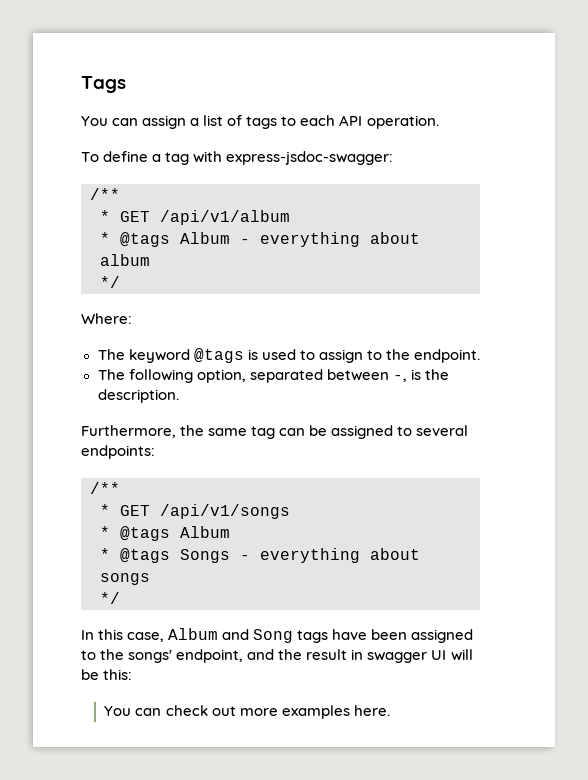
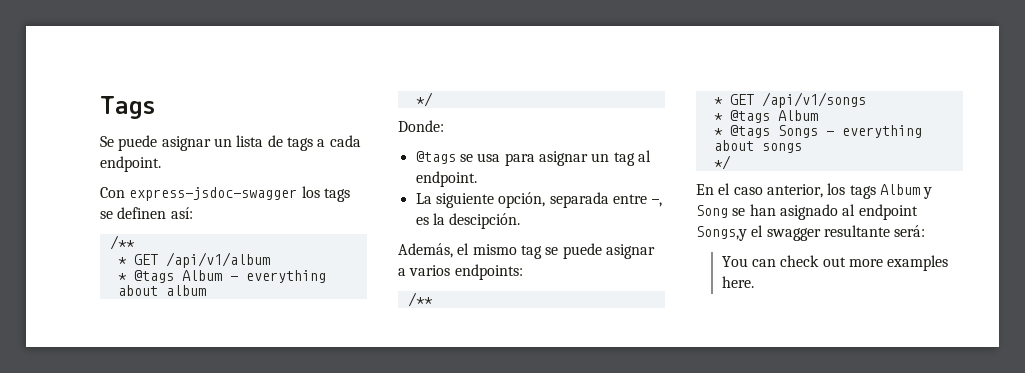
[81,115,439,129] [81,151,394,165] You can assign a list of tags to each API operation. // To define a tag with express-jsdoc-swagger: -> [100,135,361,151] [100,156,161,172] [100,186,350,202] [100,207,193,219] Se puede asignar un lista de tags a cada endpoint. // Con express-jsdoc-swagger los tags se definen así:
[81,313,132,324] [97,348,480,363] [97,369,449,383] [97,389,179,403] [81,425,469,439] Where: // The keyword @tags is used to assign to the endpoint. // The following option, separated between -, is the description. // Furthermore, the same tag can be assigned to several -> [398,120,444,132] [415,150,651,166] [415,171,477,187] [415,192,663,208] [415,213,521,229] [398,243,655,259] [398,265,451,276] Donde: // @tags se usa para asignar un tag al endpoint. // La siguiente opción, separada entre -, es la descipción. // Además, el mismo tag se puede asignar a varios
[81,628,474,643] [81,649,473,663] [81,669,133,680] In this case, Album and Song tags have been assigned to the songs' endpoint, and the result in swagger UI will be this: -> [696,183,933,199] [696,204,918,220] [696,225,926,241] En el caso anterior, los tags Album y Song se han asignado al endpoint Songs,y el swagger resultante será:

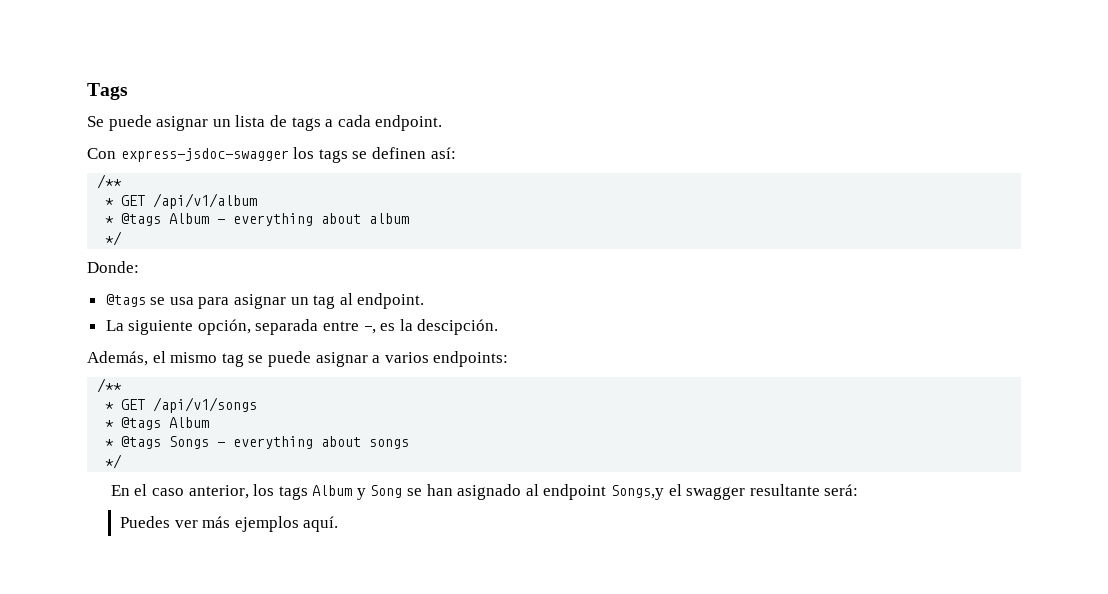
[721,255,949,271] [721,276,754,288] You can check out more examples here. -> [120,516,339,532] Puedes ver más ejemplos aquí.

